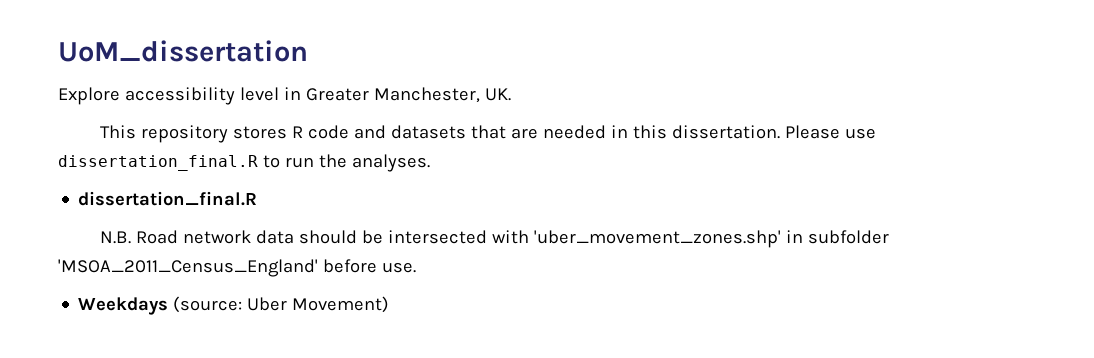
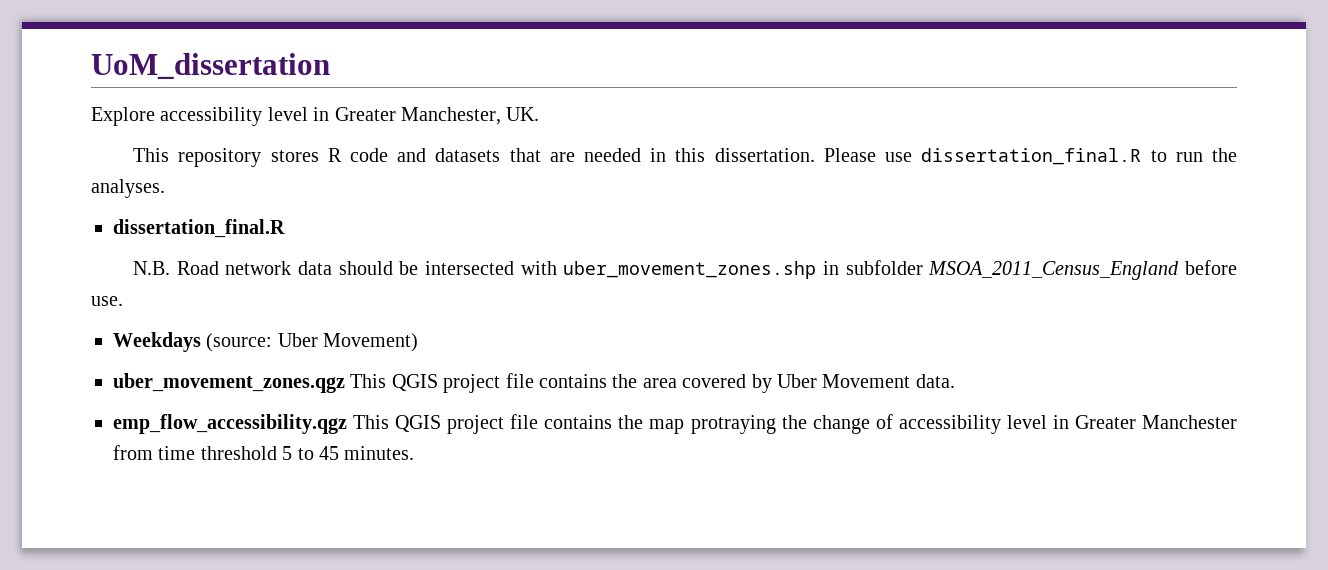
[534,230,782,248] 'uber_movement_zones.shp' -> [563,261,817,279] uber_movement_zones.shp
[58,259,318,277] 'MSOA_2011_Census_England' -> [928,261,1180,280] MSOA_2011_Census_England
(390, 304) none -> [113,373,955,393] [113,414,1237,434] [113,445,415,460] // uber_movement_zones.qgz This QGIS project file contains the area covered by Uber Movement data. // emp_flow_accessibility.qgz This QGIS project file contains the map protraying the change of accessibility level in Greater Manchester from time threshold 5 to 45 minutes.

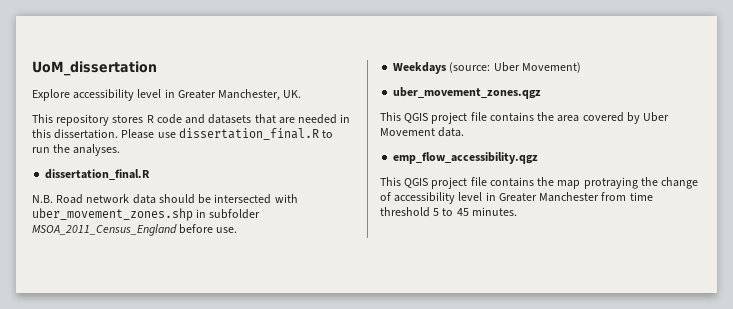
(345, 383) none -> (542, 93) //
(347, 424) none -> (539, 158) //

